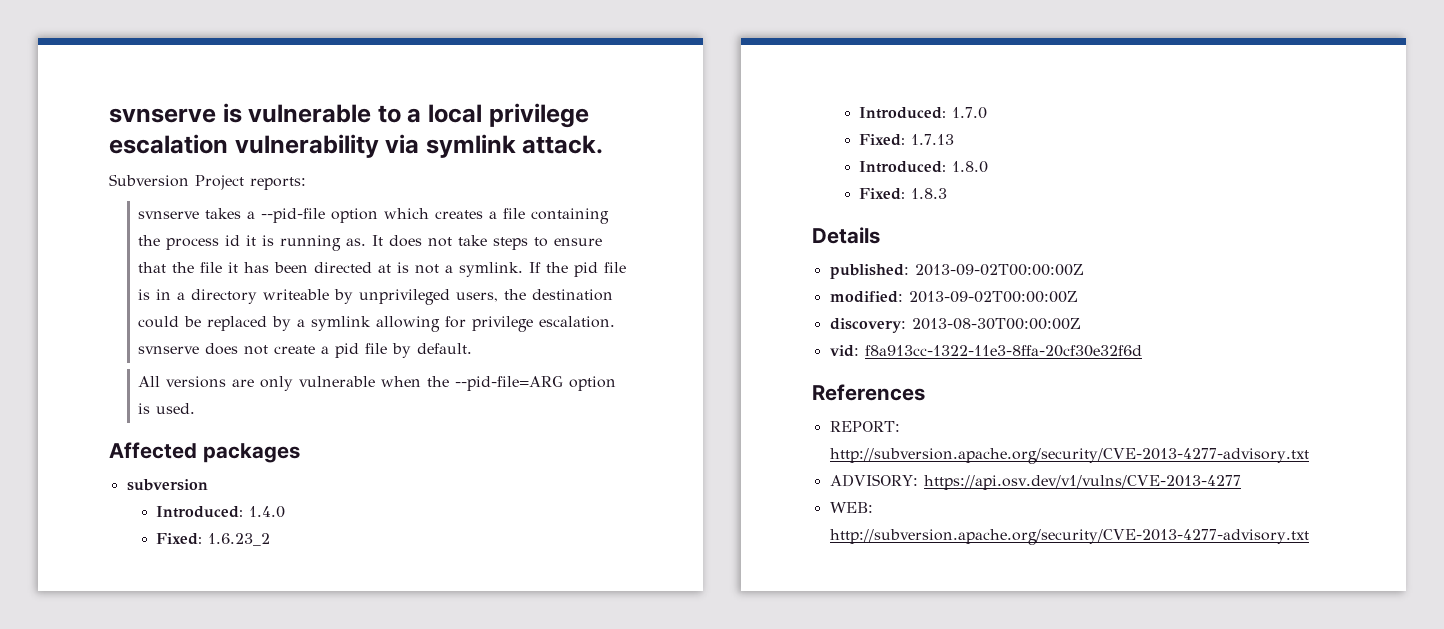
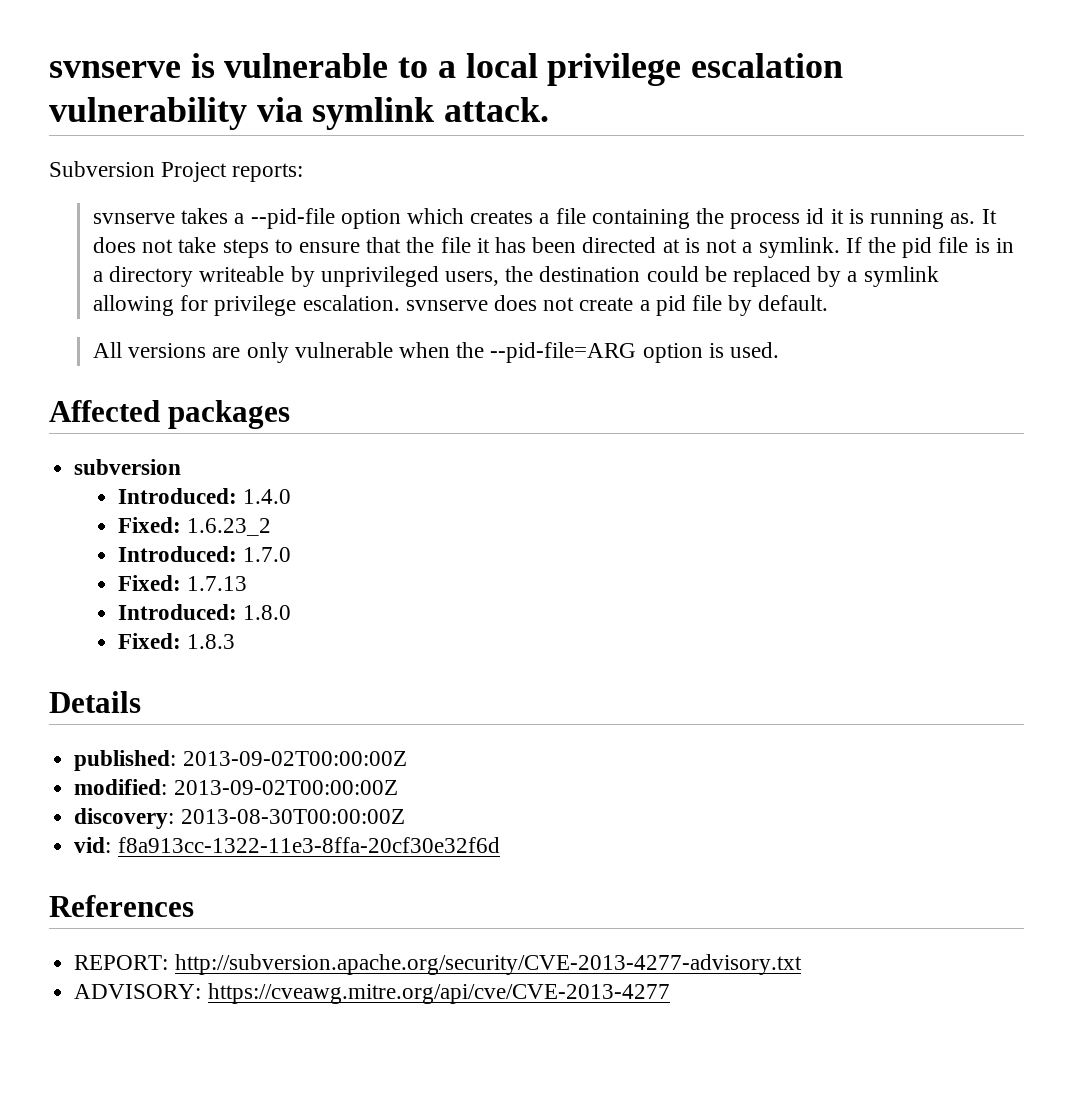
[923,475,1241,490] [829,502,873,513] [829,529,1309,545] https://api.osv.dev/v1/vulns/CVE-2013-4277 // WEB: http://subversion.apache.org/security/CVE-2013-4277-advisory.txt -> [207,983,670,1004] https://cveawg.mitre.org/api/cve/CVE-2013-4277

